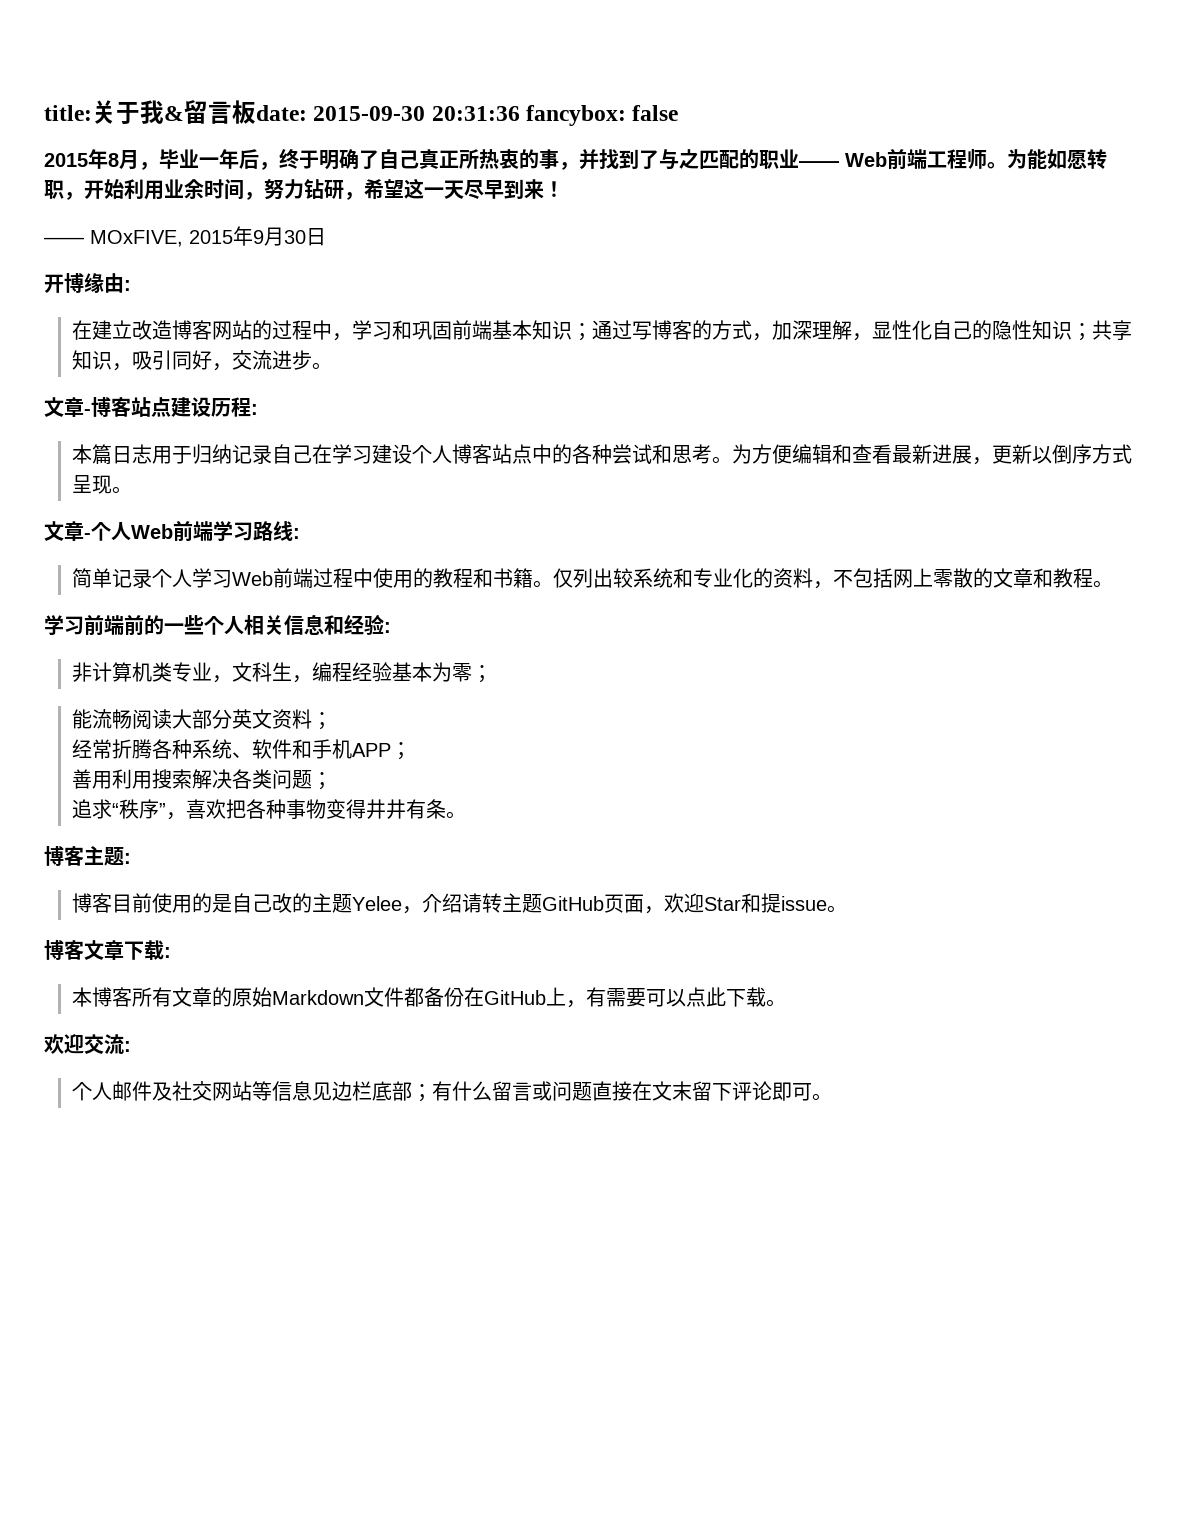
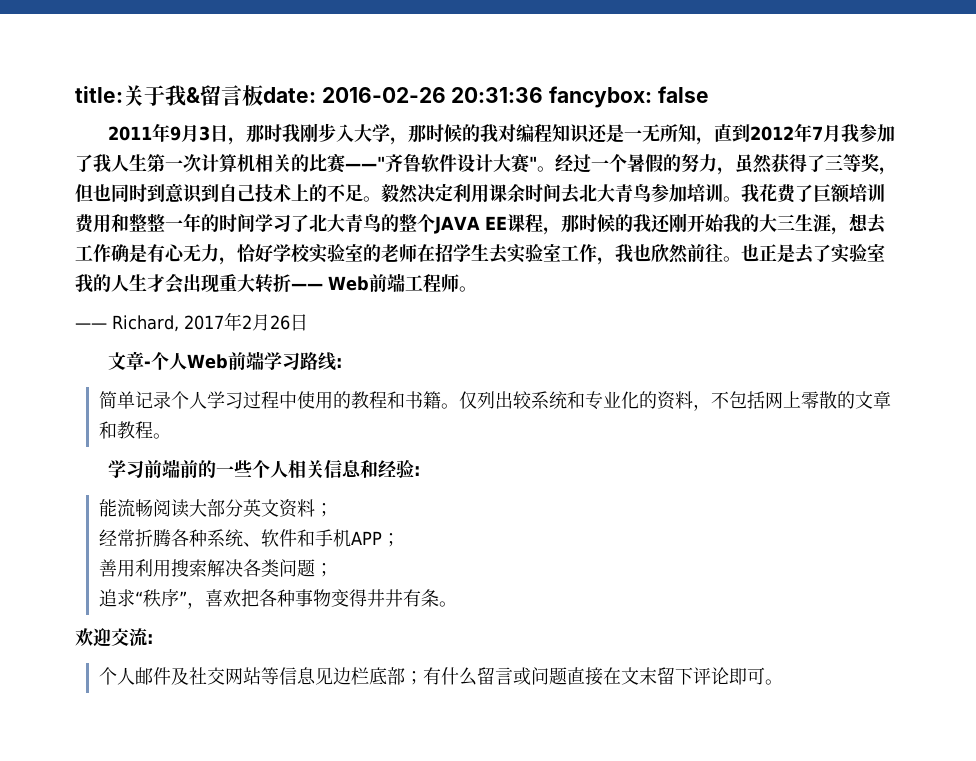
[313,106,426,121] 2015-09-30 -> [321,87,446,103] 2016-02-26
[44,149,799,170] 2015年8月，毕业一年后，终于明确了自己真正所热衷的事，并找到了与之匹配的职业 -> [108,123,896,145] [75,153,897,175] [75,183,885,204] [75,213,886,235] [75,243,885,265] [75,273,291,294] 2011年9月3日，那时我刚步入大学，那时候的我对编程知识还是一无所知，直到2012年7月我参加了我人生第一次计算机相关的比赛——"齐鲁软件设计大赛"。经过一个暑假的努力，虽然获得了三等奖，但也同时到意识到自己技术上的不足。毅然决定利用课余时间去北大青鸟参加培训。我花费了巨额培训费用和整整一年的时间学习了北大青鸟的整个JAVA EE课程，那时候的我还刚开始我的大三生涯，想去工作确是有心无力，恰好学校实验室的老师在招学生去实验室工作，我也欣然前往。也正是去了实验室我的人生才会出现重大转折
[1007,149,1107,169] [44,178,564,200] [44,226,326,247] [44,273,131,293] [72,320,1133,341] [72,350,333,371] [44,397,258,417] [72,444,1133,465] [72,475,133,494] 为能如愿转职，开始利用业余时间，努力钻研，希望这一天尽早到来！ // —— MOxFIVE, 2015年9月30日 // 开博缘由: // 在建立改造博客网站的过程中，学习和巩固前端基本知识；通过写博客的方式，加深理解，显性化自己的隐性知识；共享知识，吸引同好，交流进步。 // 文章-博客站点建设历程: // 本篇日志用于归纳记录自己在学习建设个人博客站点中的各种尝试和思考。为方便编辑和查看最新进展，更新以倒序方式呈现。 -> [75,312,308,332] // —— Richard, 2017年2月26日
[232,568,314,588] Web前端 -> (243, 400) none
[72,662,493,683] // 非计算机类专业，文科生，编程经验基本为零； -> (421, 471) none
[44,846,131,866] [72,893,848,914] [44,940,171,960] [72,987,787,1008] // 博客主题: // 博客目前使用的是自己改的主题Yelee，介绍请转主题GitHub页面，欢迎Star和提issue。 // 博客文章下载: // 本博客所有文章的原始Markdown文件都备份在GitHub上，有需要可以点此下载。 -> (457, 604) none

